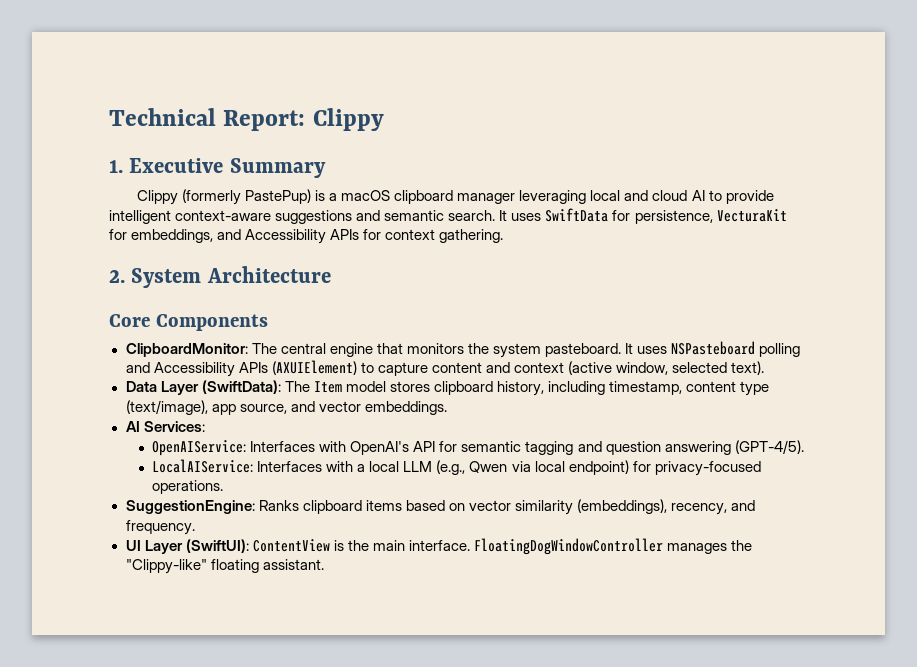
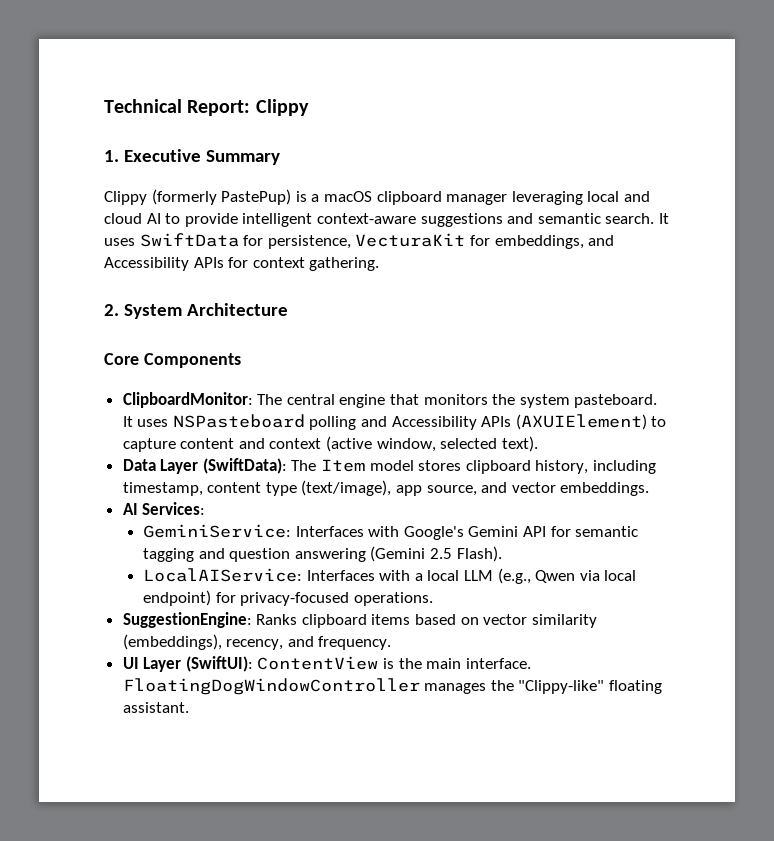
[152,440,410,456] OpenAIService: Interfaces with OpenAI's -> [143,524,519,540] GeminiService: Interfaces with Google's Gemini
[734,440,804,454] (GPT-4/5). -> [370,546,502,562] (Gemini 2.5 Flash).

